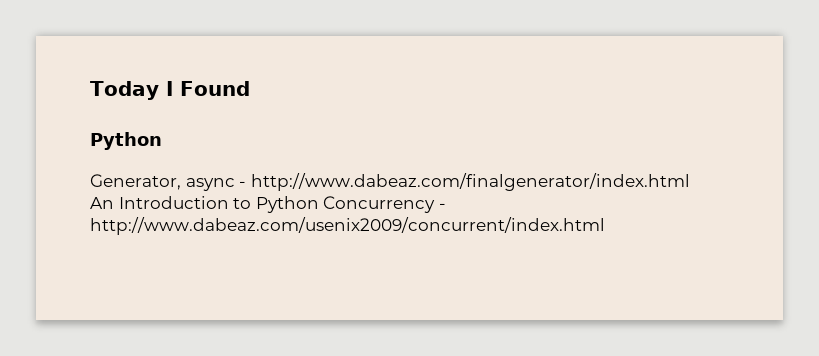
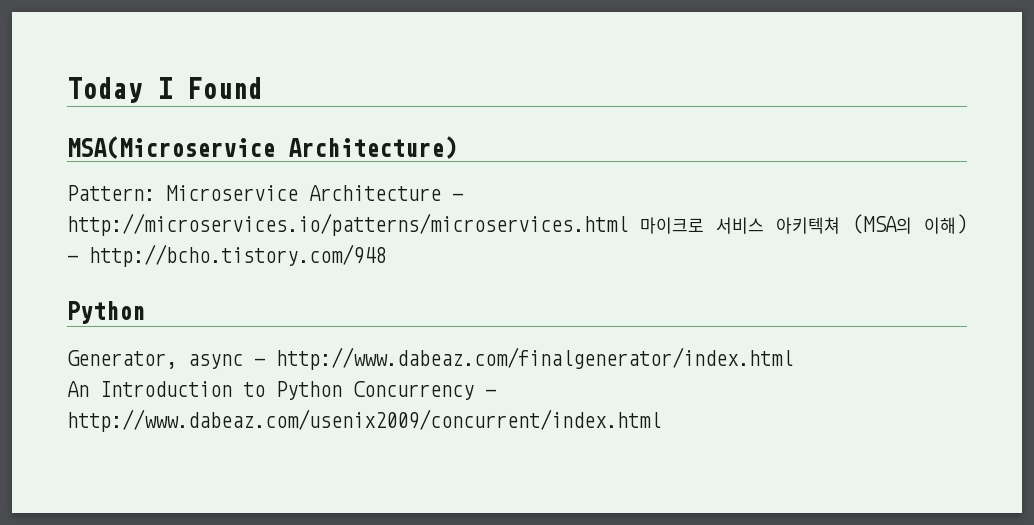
(250, 88) none -> [67,136,457,159] [67,185,463,201] [67,213,967,236] [67,244,386,267] // MSA(Microservice Architecture) // Pattern: Microservice Architecture - http://microservices.io/patterns/microservices.html 마이크로 서비스 아키텍쳐 (MSA의 이해) - http://bcho.tistory.com/948

